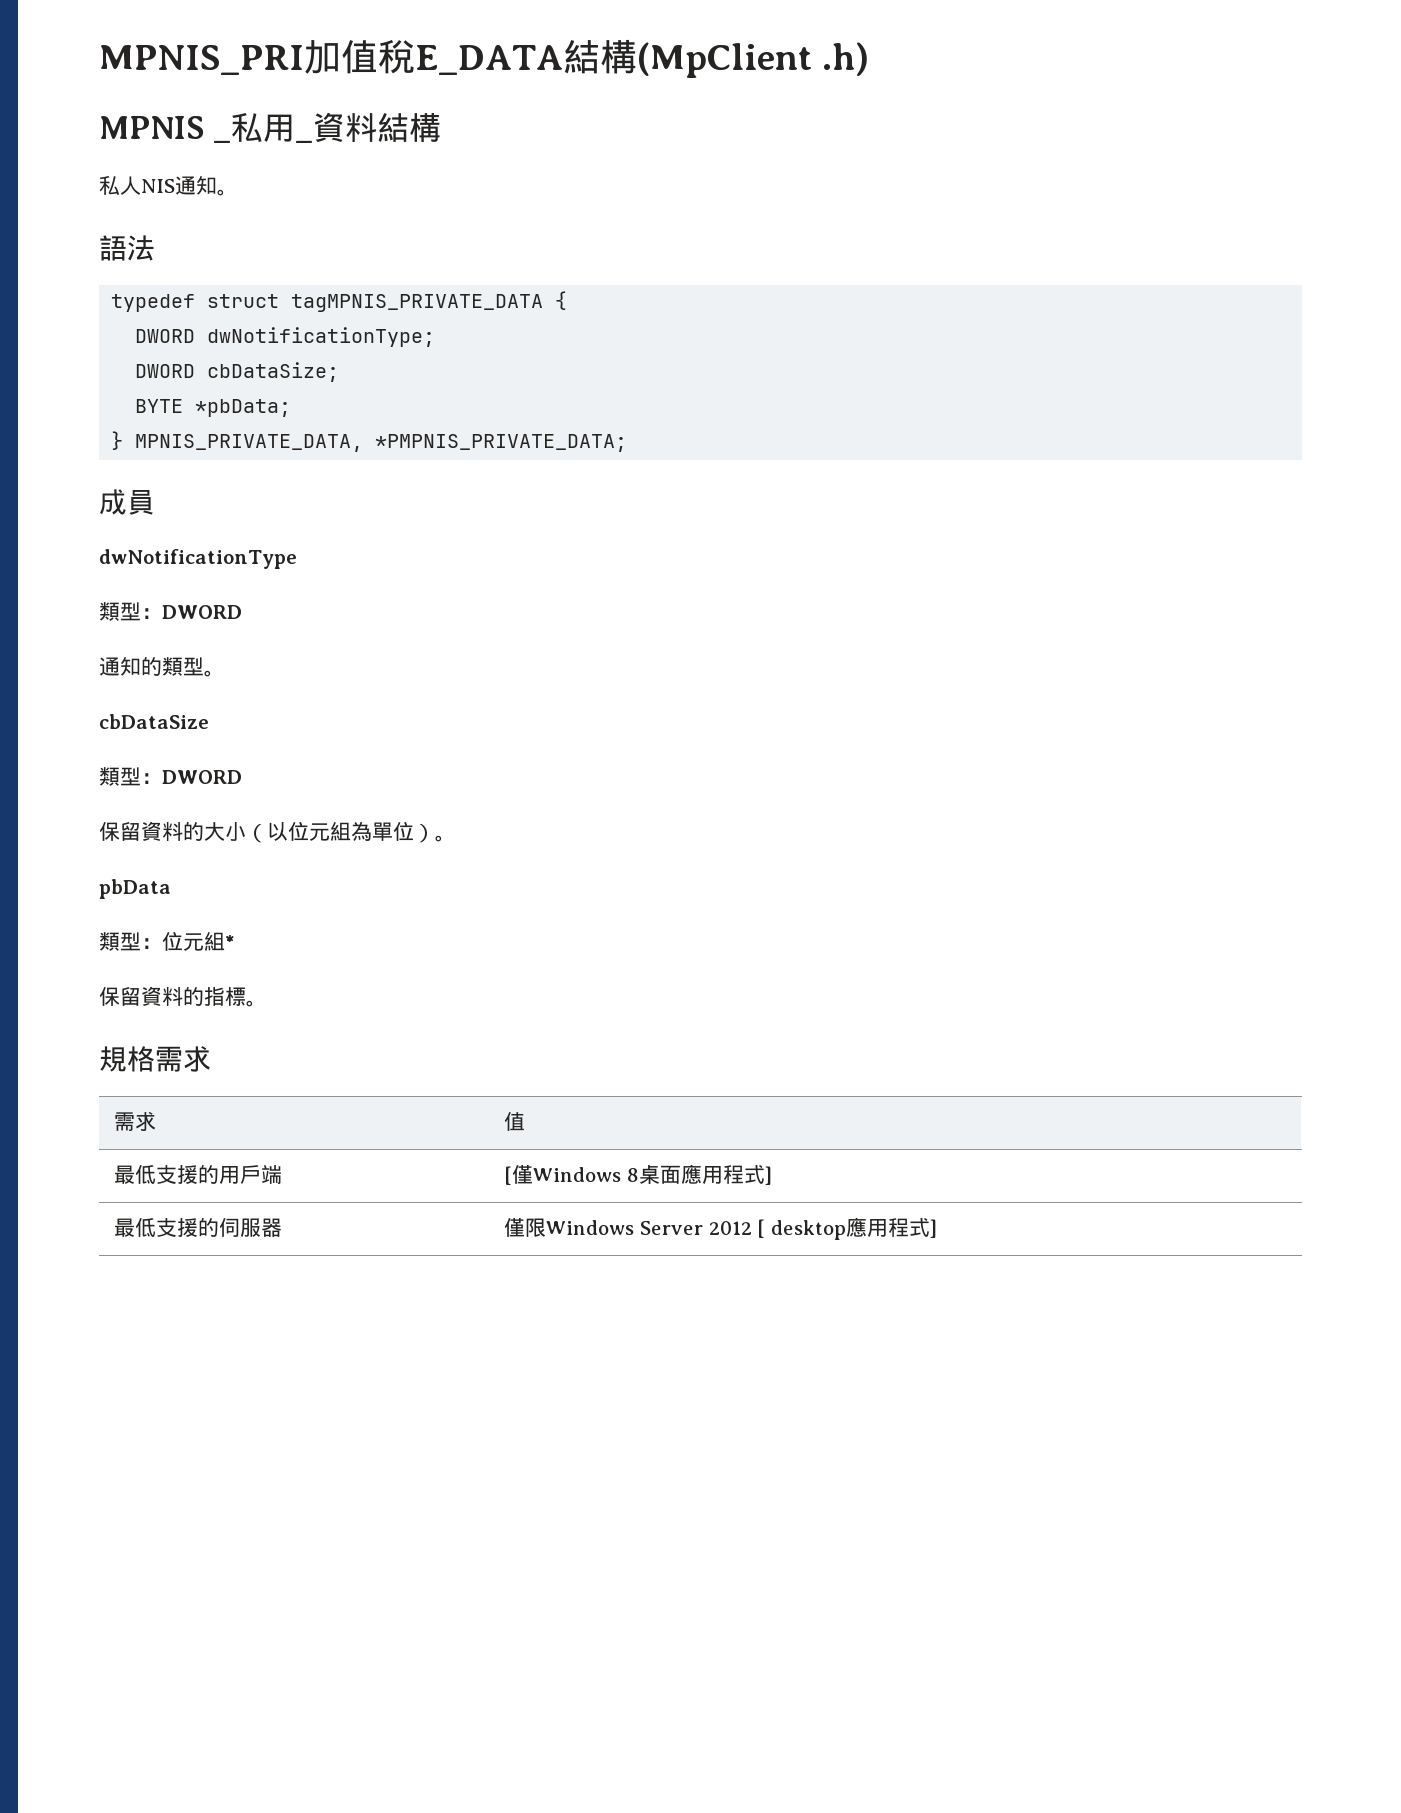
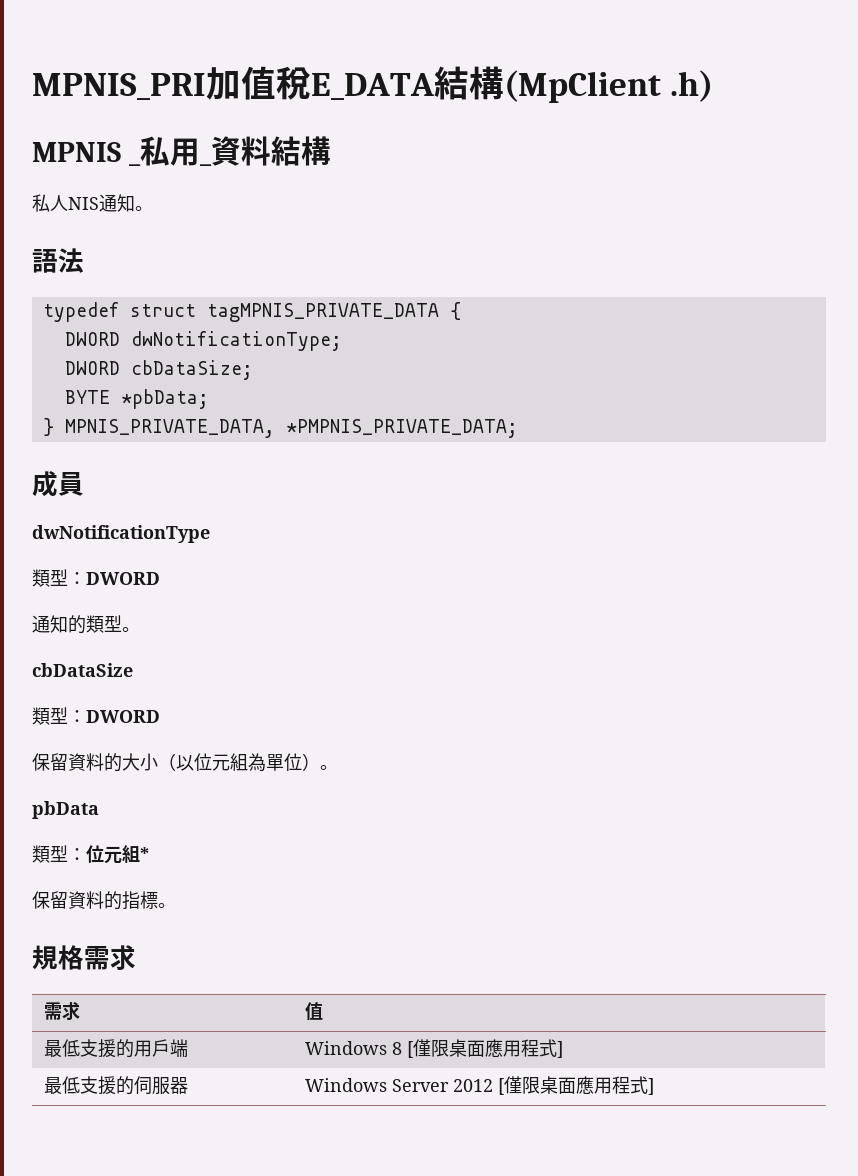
[504,1165,640,1185] [僅Windows 8 -> [305,1039,450,1058] Windows 8 [僅限
[504,1218,547,1237] 僅限 -> (189, 1085) none
[770,1220,846,1240] desktop -> [504,1076,577,1094] 僅限桌面

